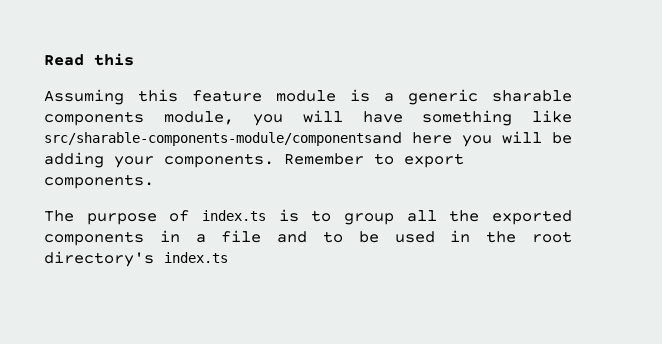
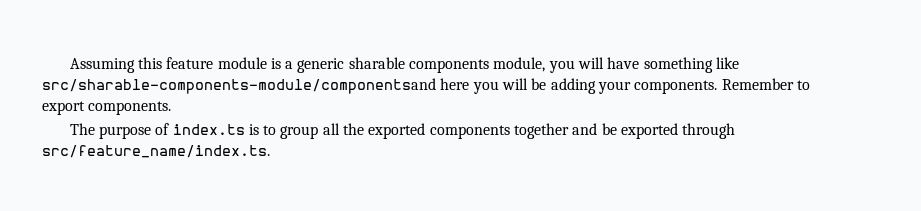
[44,53,134,66] Read this // -> (69, 65) none
[159,230,573,243] [44,251,228,267] in a file and to be used in the root directory's index.ts -> [514,123,736,139] [42,145,270,158] together and be exported through src/feature_name/index.ts.

